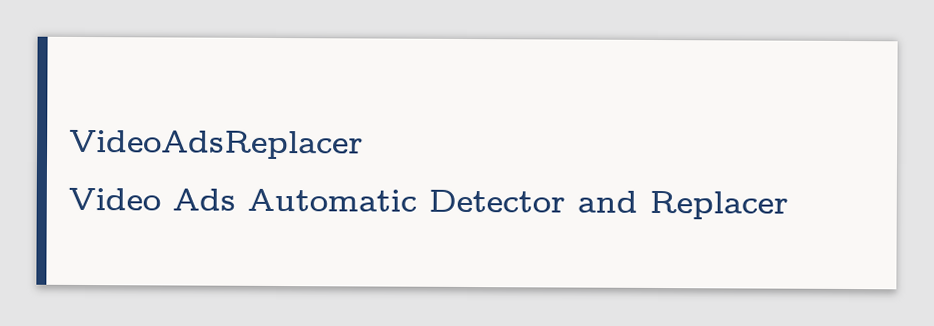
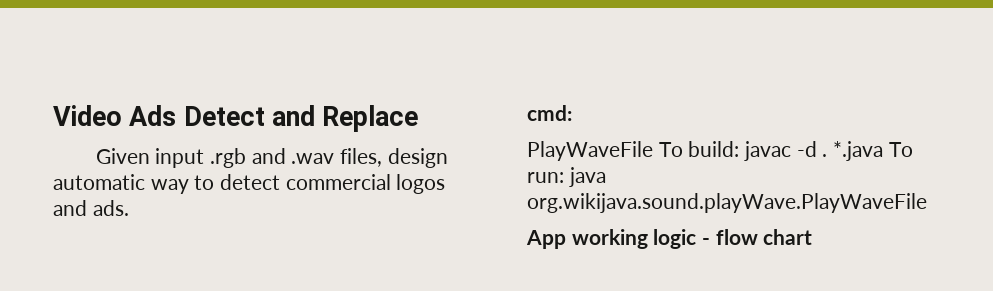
[69,129,364,160] VideoAdsReplacer // -> (53, 115) none
[247,188,789,220] Automatic Detector and Replacer -> [183,105,419,132] [95,148,448,168] [53,174,446,194] [53,200,129,216] [527,105,572,121] [527,141,913,161] [527,167,606,187] [527,193,927,213] [526,229,813,249] Detect and Replace // Given input .rgb and .wav files, design automatic way to detect commercial logos and ads. // cmd: // PlayWaveFile To build: javac -d . *.java To run: java org.wikijava.sound.playWave.PlayWaveFile // App working logic - flow chart

